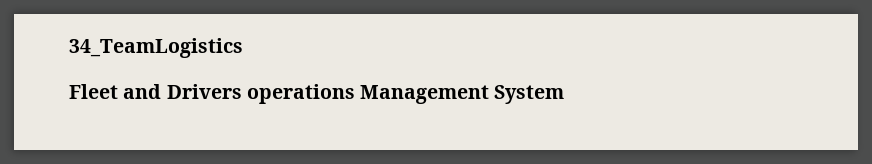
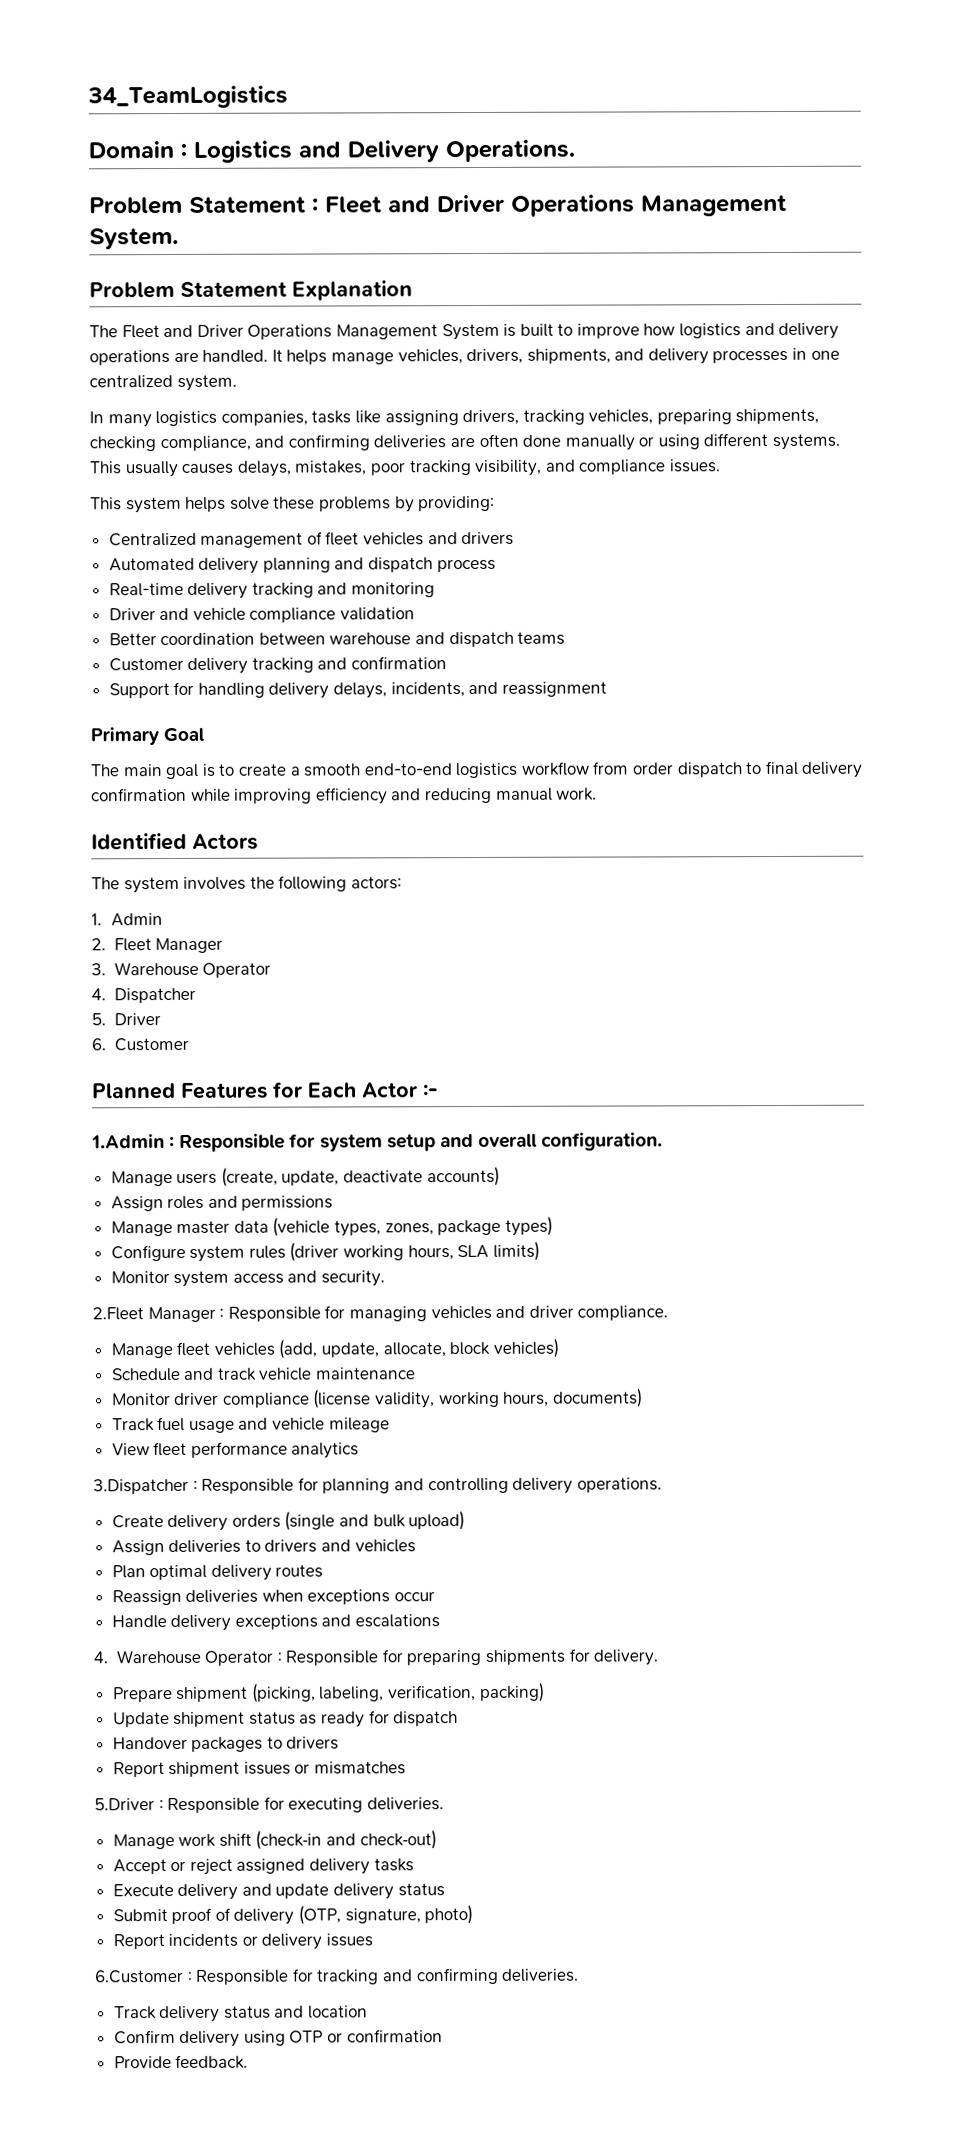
[69,84,565,104] Fleet and Drivers operations Management System -> [88,139,575,163] [89,194,787,217] [89,227,179,250] [89,280,413,301] [89,322,840,341] [89,347,840,366] [89,374,237,391] [89,408,820,428] [89,433,841,452] [89,459,720,478] [90,495,496,514] [108,531,515,548] [108,557,496,574] [108,582,436,599] [108,607,416,623] [108,631,566,648] [108,656,448,674] [108,681,607,699] [90,727,206,746] [90,760,864,780] [91,787,598,805] [91,832,258,851] [91,875,402,894] [91,913,164,927] [91,937,224,954] [91,961,272,978] [91,987,196,1004] [91,1013,161,1026] [91,1037,189,1052] [92,1081,439,1100] [91,1132,664,1152] [110,1166,500,1187] [110,1195,334,1212] [110,1216,553,1237] [110,1241,540,1262] [110,1270,386,1288] [92,1305,669,1323] [110,1338,559,1359] [110,1367,417,1382] [111,1388,643,1409] [111,1416,390,1433] [111,1441,360,1459] [93,1477,662,1495] [111,1511,466,1532] [111,1539,416,1556] [111,1564,324,1581] [111,1589,436,1606] [111,1614,441,1632] [93,1648,659,1666] [112,1682,545,1703] [112,1710,459,1728] [112,1736,340,1752] [112,1761,407,1778] [94,1796,444,1814] [112,1830,437,1850] [112,1858,414,1875] [112,1883,445,1901] [112,1905,474,1925] [112,1933,374,1950] [94,1967,580,1985] [113,2005,369,2023] [113,2029,443,2047] [113,2054,249,2070] Domain : Logistics and Delivery Operations. // Problem Statement : Fleet and Driver Operations Management System. // Problem Statement Explanation // The Fleet and Driver Operations Management System is built to improve how logistics and delivery operations are handled. It helps manage vehicles, drivers, shipments, and delivery processes in one centralized system. // In many logistics companies, tasks like assigning drivers, tracking vehicles, preparing shipments, checking compliance, and confirming deliveries are often done manually or using different systems. This usually causes delays, mistakes, poor tracking visibility, and compliance issues. // This system helps solve these problems by providing: // Centralized management of fleet vehicles and drivers // Automated delivery planning and dispatch process // Real-time delivery tracking and monitoring // Driver and vehicle compliance validation // Better coordination between warehouse and dispatch teams // Customer delivery tracking and confirmation // Support for handling delivery delays, incidents, and reassignment // Primary Goal // The main goal is to create a smooth end-to-end logistics workflow from order dispatch to final delivery confirmation while improving efficiency and reducing manual work. // Identified Actors // The system involves the following actors: // 1. Admin // 2. Fleet Manager // 3. Warehouse Operator // 4. Dispatcher // 5. Driver // 6. Customer // Planned Features for Each Actor :- // 1.Admin : Responsible for system setup and overall configuration. // Manage users (create, update, deactivate accounts) // Assign roles and permissions // Manage master data (vehicle types, zones, package types) // Configure system rules (driver working hours, SLA limits) // Monitor system access and security. // 2.Fleet Manager : Responsible for managing vehicles and driver compliance. // Manage fleet vehicles (add, update, allocate, block vehicles) // Schedule and track vehicle maintenance // Monitor driver compliance (license validity, working hours, documents) // Track fuel usage and vehicle mileage // View fleet performance analytics // 3.Dispatcher : Responsible for planning and controlling delivery operations. // Create delivery orders (single and bulk upload) // Assign deliveries to drivers and vehicles // Plan optimal delivery routes // Reassign deliveries when exceptions occur // Handle delivery exceptions and escalations // 4. Warehouse Operator : Responsible for preparing shipments for delivery. // Prepare shipment (picking, labeling, verification, packing) // Update shipment status as ready for dispatch // Handover packages to drivers // Report shipment issues or mismatches // 5.Driver : Responsible for executing deliveries. // Manage work shift (check‑in and check‑out) // Accept or reject assigned delivery tasks // Execute delivery and update delivery status // Submit proof of delivery (OTP, signature, photo) // Report incidents or delivery issues // 6.Customer : Responsible for tracking and confirming deliveries. // Track delivery status and location // Confirm delivery using OTP or confirmation // Provide feedback.

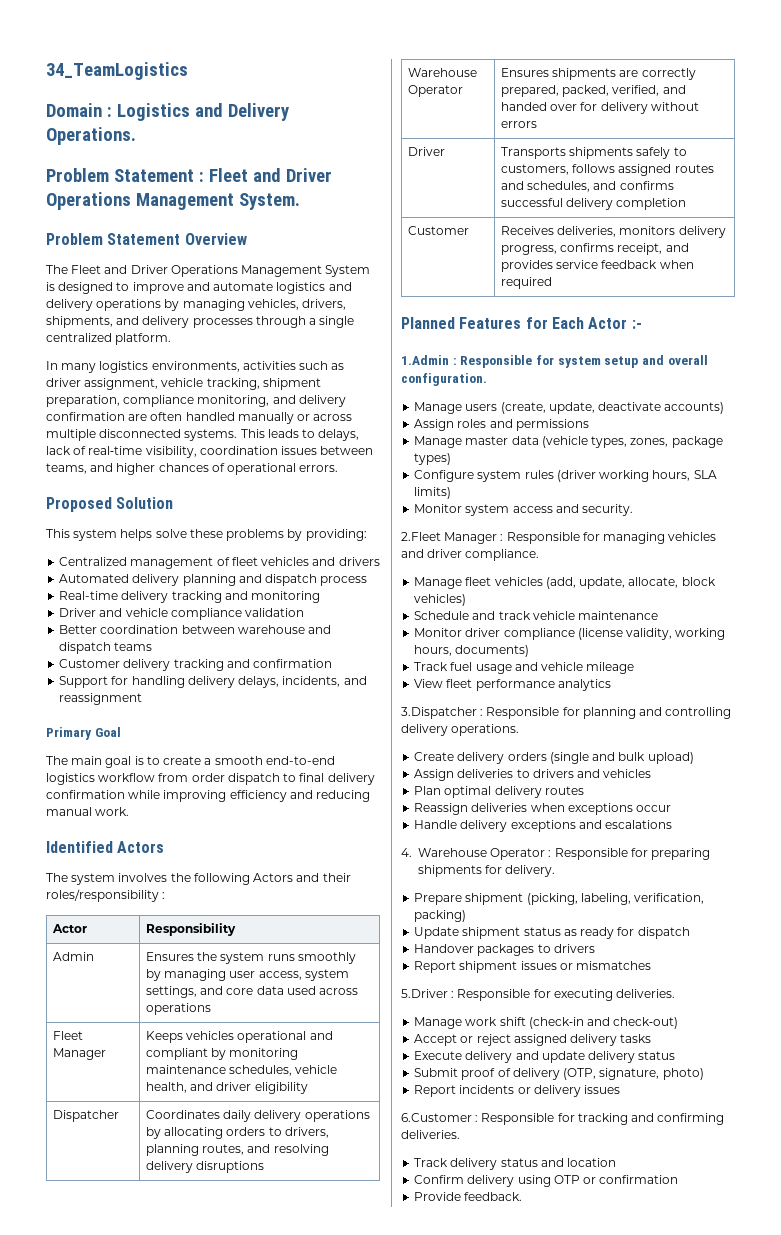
[292,280,413,301] Explanation -> [184,233,247,245] Overview
[519,323,554,337] built -> [58,282,114,294] designed
[643,323,676,336] how -> [186,282,274,291] and automate
[173,349,394,365] are handled. It helps manage -> [164,299,245,311] by managing
[792,347,840,360] [89,374,237,391] [89,408,820,428] [89,434,447,452] in one centralized system. // In many logistics companies, tasks like assigning drivers, tracking vehicles, preparing shipments, checking compliance, and confirming deliveries -> [255,316,355,328] [46,333,172,345] [46,361,345,373] [46,378,321,390] [46,395,346,407] [46,412,125,421] through a single centralized platform. // In many logistics environments, activities such as driver assignment, vehicle tracking, shipment preparation, compliance monitoring, and delivery confirmation
[522,434,562,447] done -> [185,412,235,421] handled
[657,433,841,451] [89,459,720,478] using different systems. This usually causes delays, mistakes, poor tracking visibility, and compliance issues. -> [313,414,353,421] [46,429,360,441] [46,446,374,458] [46,463,339,475] [46,497,174,512] across multiple disconnected systems. This leads to delays, lack of real‑time visibility, coordination issues between teams, and higher chances of operational errors. // Proposed Solution
[350,876,402,890] [91,913,164,927] [91,937,224,954] [91,961,272,978] [91,987,196,1004] [91,1013,161,1026] [91,1037,189,1052] actors: // 1. Admin // 2. Fleet Manager // 3. Warehouse Operator // 4. Dispatcher // 5. Driver // 6. Customer -> [253,873,351,882] [46,889,166,902] [51,924,87,933] [145,923,236,936] [52,952,94,961] [145,952,356,964] [145,969,349,981] [145,986,359,998] [145,1003,211,1015] [52,1031,83,1040] [52,1048,106,1060] [145,1031,333,1043] [145,1048,299,1060] [145,1065,338,1076] [145,1082,308,1094] [52,1110,119,1122] [145,1110,370,1122] [145,1127,329,1139] [145,1144,329,1156] [145,1161,265,1173] [407,68,477,77] [407,85,463,97] [500,68,696,80] [500,85,686,97] [500,102,699,114] [500,121,537,128] [407,147,445,156] [500,147,687,159] [500,164,714,176] [500,181,674,192] [500,198,687,210] [407,226,469,235] [500,226,726,238] [500,243,689,255] [500,260,694,272] [500,277,552,289] Actors and their roles/responsibility : // Actor | Responsibility // Admin | Ensures the system runs smoothly by managing user access, system settings, and core data used across operations // Fleet Manager | Keeps vehicles operational and compliant by monitoring maintenance schedules, vehicle health, and driver eligibility // Dispatcher | Coordinates daily delivery operations by allocating orders to drivers, planning routes, and resolving delivery disruptions // Warehouse Operator | Ensures shipments are correctly prepared, packed, verified, and handed over for delivery without errors // Driver | Transports shipments safely to customers, follows assigned routes and schedules, and confirms successful delivery completion // Customer | Receives deliveries, monitors delivery progress, confirms receipt, and provides service feedback when required

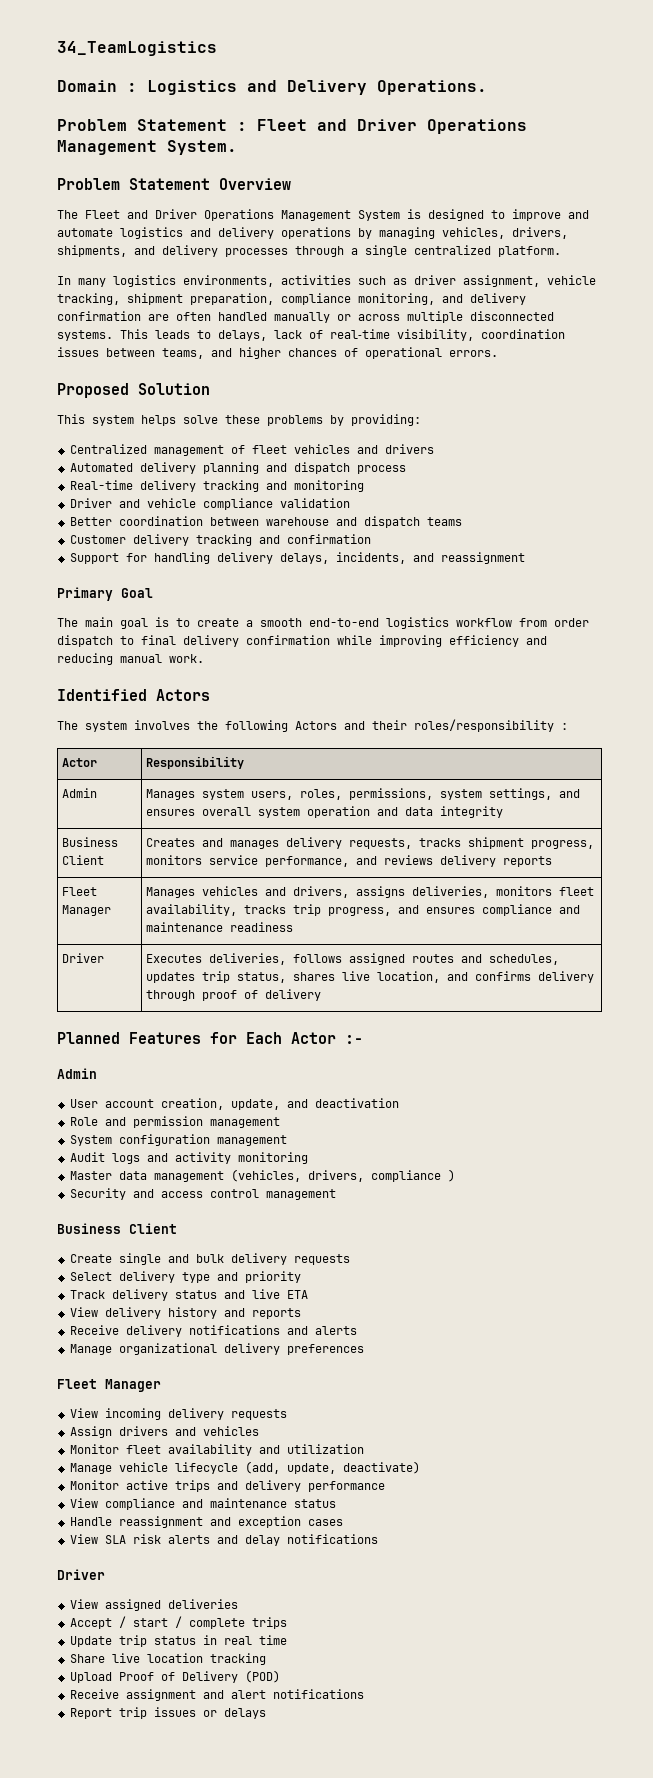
[145,952,356,964] [145,969,349,981] [145,986,359,998] [145,1003,211,1015] [52,1031,83,1040] [52,1048,106,1060] [145,1031,333,1043] [145,1048,299,1060] [145,1065,338,1076] [145,1082,308,1094] [52,1110,119,1122] [145,1110,370,1122] [145,1127,329,1139] [145,1144,329,1156] [145,1161,265,1173] [407,68,477,77] [407,85,463,97] [500,68,696,80] [500,85,686,97] [500,102,699,114] [500,121,537,128] [407,147,445,156] [500,147,687,159] [500,164,569,175] Ensures the system runs smoothly by managing user access, system settings, and core data used across operations // Fleet Manager | Keeps vehicles operational and compliant by monitoring maintenance schedules, vehicle health, and driver eligibility // Dispatcher | Coordinates daily delivery operations by allocating orders to drivers, planning routes, and resolving delivery disruptions // Warehouse Operator | Ensures shipments are correctly prepared, packed, verified, and handed over for delivery without errors // Driver | Transports shipments safely to customers, -> [146,788,581,800] [146,806,504,818] [62,837,119,847] [62,855,105,865] [146,837,595,849] [146,855,553,867] [62,887,98,896] [62,905,112,916] [146,886,595,898] [146,904,581,916] [146,922,294,932] [62,953,105,963] [146,953,287,965] Manages system users, roles, permissions, system settings, and ensures overall system operation and data integrity // Business Client | Creates and manages delivery requests, tracks shipment progress, monitors service performance, and reviews delivery reports // Fleet Manager | Manages vehicles and drivers, assigns deliveries, monitors fleet availability, tracks trip progress, and ensures compliance and maintenance readiness // Driver | Executes deliveries,
[593,181,674,190] [500,198,687,210] [407,226,469,235] [500,226,726,238] [500,243,689,255] [500,260,694,272] [500,277,552,289] and confirms successful delivery completion // Customer | Receives deliveries, monitors delivery progress, confirms receipt, and provides service feedback when required -> [146,971,595,983] [146,989,322,1001] updates trip status, shares live location, and confirms delivery through proof of delivery
[401,355,708,368] [401,373,487,386] [414,402,725,414] [414,419,589,431] [414,436,723,448] [414,453,452,465] [414,470,717,482] [414,487,452,499] [414,504,634,516] [401,532,717,544] [401,549,540,561] [414,577,716,589] [414,594,467,606] [414,611,659,620] [414,628,726,640] [414,645,530,657] [414,662,635,674] [414,679,611,691] [401,707,732,719] [401,724,520,736] [414,752,694,764] [414,769,652,781] [414,786,584,798] [414,803,672,815] [414,820,673,832] [401,848,711,860] [418,865,556,877] [414,893,705,905] [414,910,467,922] [414,927,690,939] [414,944,595,956] [414,961,652,973] [401,989,676,1001] [414,1017,679,1029] [414,1034,652,1046] [414,1051,676,1063] [414,1068,704,1080] [414,1085,621,1097] [401,1113,725,1125] [401,1130,460,1139] [414,1158,617,1170] [414,1175,679,1187] [414,1192,523,1201] 1.Admin : Responsible for system setup and overall configuration. // Manage users (create, update, deactivate accounts) // Assign roles and permissions // Manage master data (vehicle types, zones, package types) // Configure system rules (driver working hours, SLA limits) // Monitor system access and security. // 2.Fleet Manager : Responsible for managing vehicles and driver compliance. // Manage fleet vehicles (add, update, allocate, block vehicles) // Schedule and track vehicle maintenance // Monitor driver compliance (license validity, working hours, documents) // Track fuel usage and vehicle mileage // View fleet performance analytics // 3.Dispatcher : Responsible for planning and controlling delivery operations. // Create delivery orders (single and bulk upload) // Assign deliveries to drivers and vehicles // Plan optimal delivery routes // Reassign deliveries when exceptions occur // Handle delivery exceptions and escalations // 4. Warehouse Operator : Responsible for preparing shipments for delivery. // Prepare shipment (picking, labeling, verification, packing) // Update shipment status as ready for dispatch // Handover packages to drivers // Report shipment issues or mismatches // 5.Driver : Responsible for executing deliveries. // Manage work shift (check‑in and check‑out) // Accept or reject assigned delivery tasks // Execute delivery and update delivery status // Submit proof of delivery (OTP, signature, photo) // Report incidents or delivery issues // 6.Customer : Responsible for tracking and confirming deliveries. // Track delivery status and location // Confirm delivery using OTP or confirmation // Provide feedback. -> [57,1068,97,1079] [69,1098,399,1110] [69,1116,280,1128] [69,1134,287,1146] [69,1152,308,1164] [69,1169,455,1182] [69,1188,336,1200] [57,1223,177,1234] [69,1253,350,1265] [69,1271,301,1283] [69,1289,308,1301] [69,1307,301,1319] [69,1325,357,1337] [69,1343,364,1355] [57,1379,161,1392] [69,1408,287,1420] [69,1426,259,1438] [69,1444,364,1456] [69,1461,420,1474] [69,1480,385,1492] [69,1498,336,1510] [69,1516,343,1528] [69,1534,378,1546] [57,1569,105,1580] [69,1599,238,1611] [69,1616,287,1629] [69,1635,287,1647] [69,1653,266,1665] [69,1670,280,1683] [69,1689,364,1701] [69,1707,266,1719] Admin // User account creation, update, and deactivation // Role and permission management // System configuration management // Audit logs and activity monitoring // Master data management (vehicles, drivers, compliance ) // Security and access control management // Business Client // Create single and bulk delivery requests // Select delivery type and priority // Track delivery status and live ETA // View delivery history and reports // Receive delivery notifications and alerts // Manage organizational delivery preferences // Fleet Manager // View incoming delivery requests // Assign drivers and vehicles // Monitor fleet availability and utilization // Manage vehicle lifecycle (add, update, deactivate) // Monitor active trips and delivery performance // View compliance and maintenance status // Handle reassignment and exception cases // View SLA risk alerts and delay notifications // Driver // View assigned deliveries // Accept / start / complete trips // Update trip status in real time // Share live location tracking // Upload Proof of Delivery (POD) // Receive assignment and alert notifications // Report trip issues or delays

